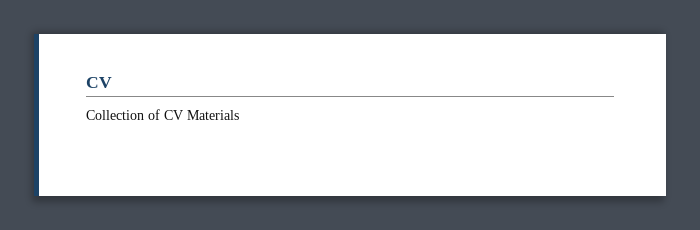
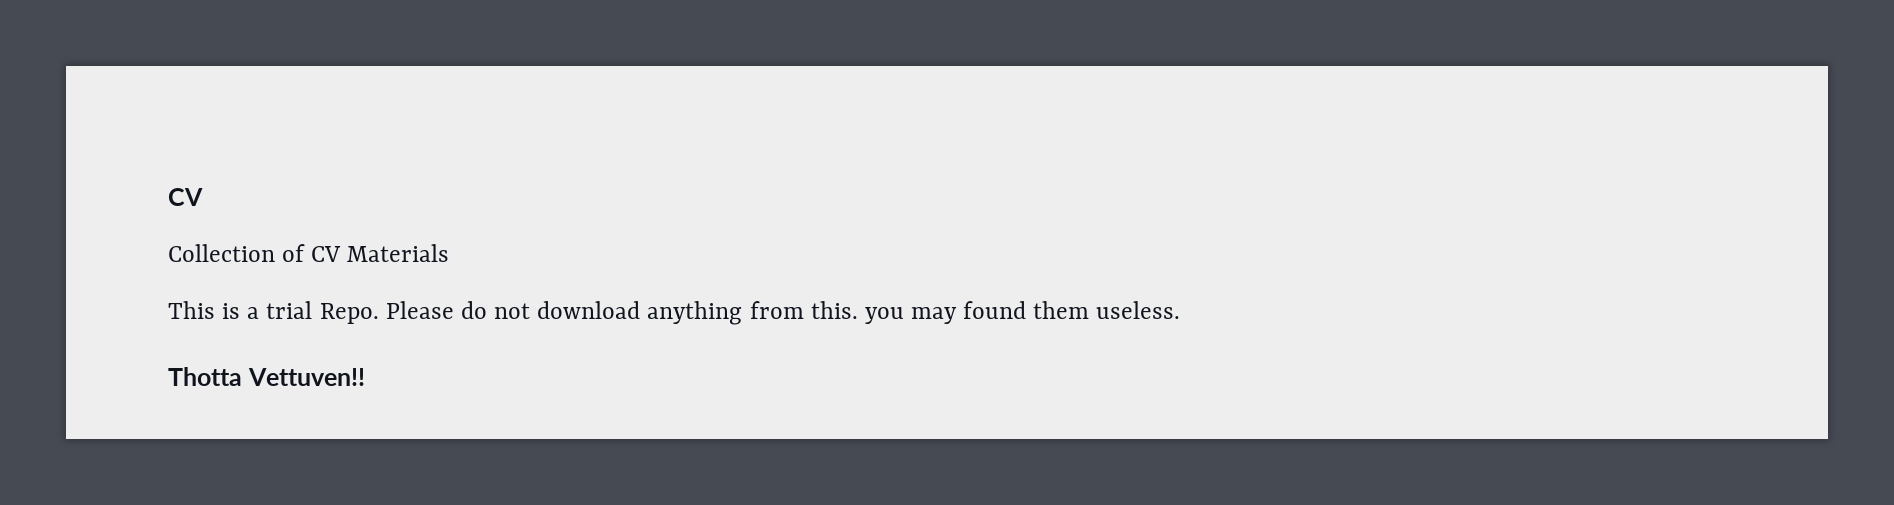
(239, 115) none -> [168,301,1181,325] [168,367,365,386] // This is a trial Repo. Please do not download anything from this. you may found them useless. // Thotta Vettuven!!

